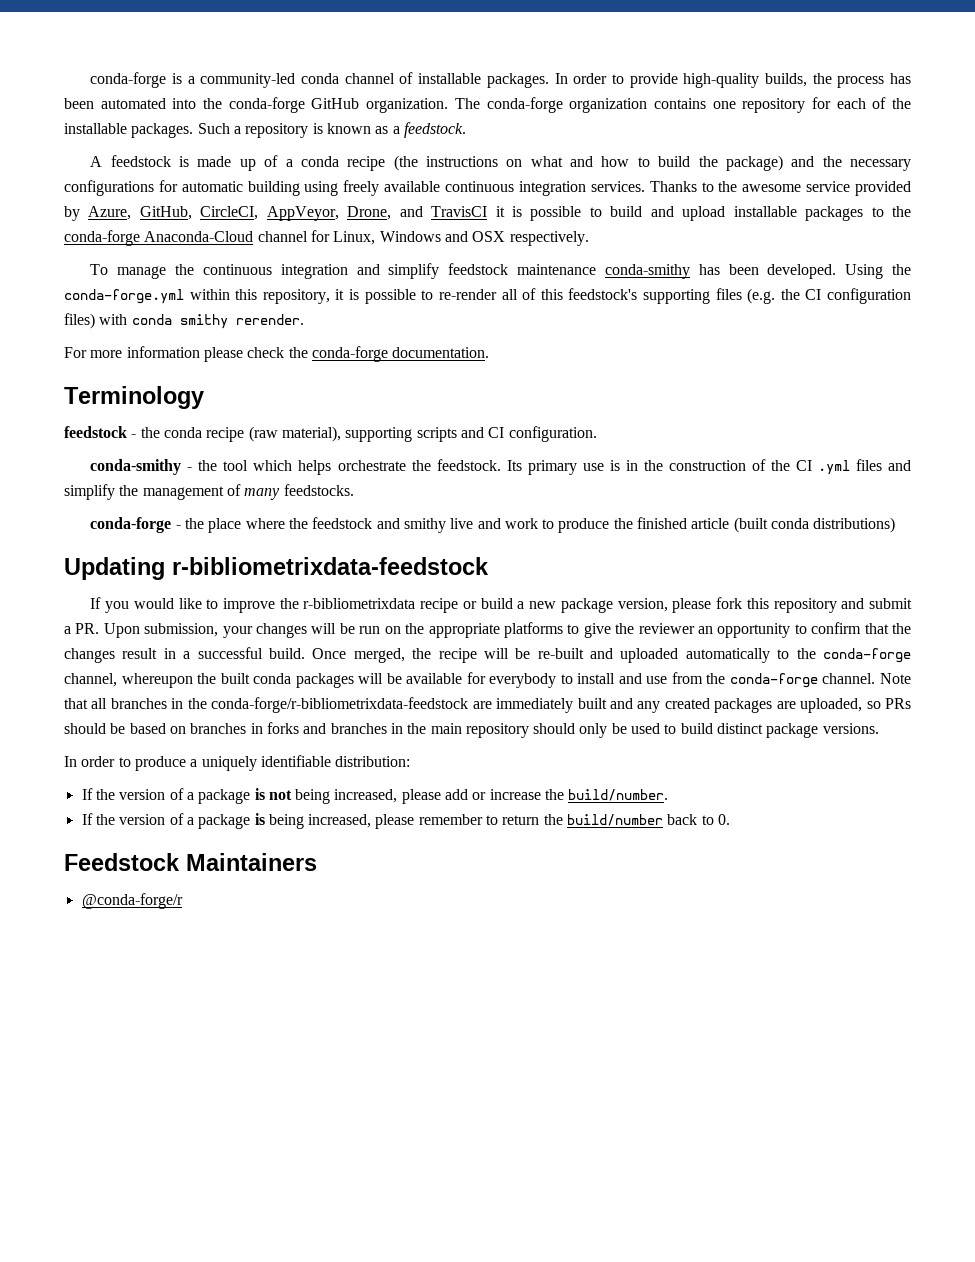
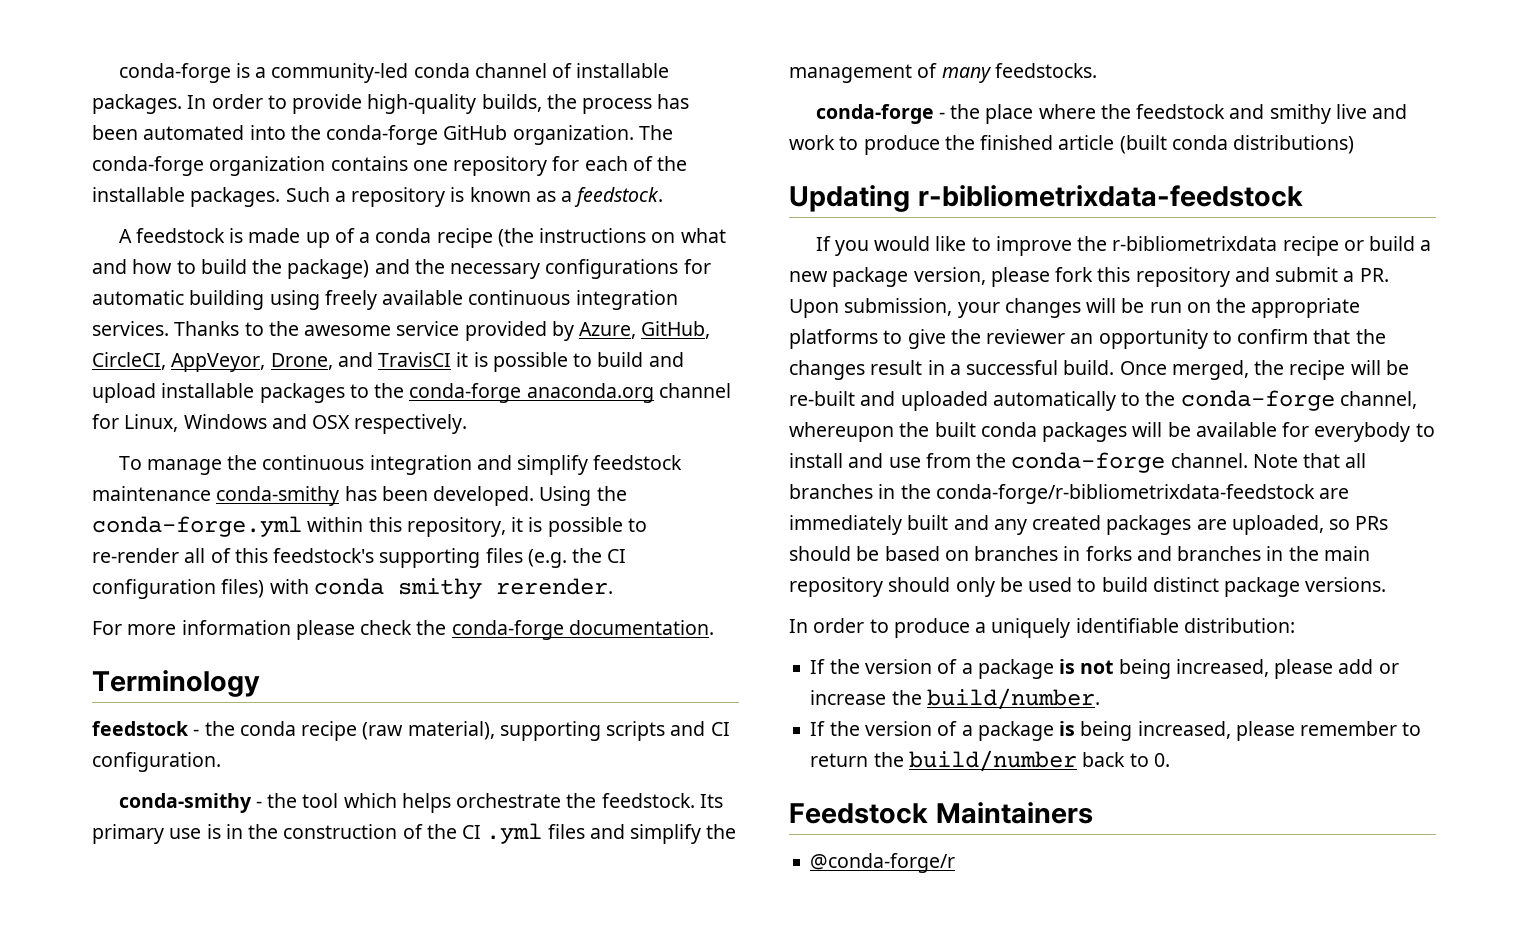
[144,231,254,242] Anaconda-Cloud -> [526,383,654,403] anaconda.org

